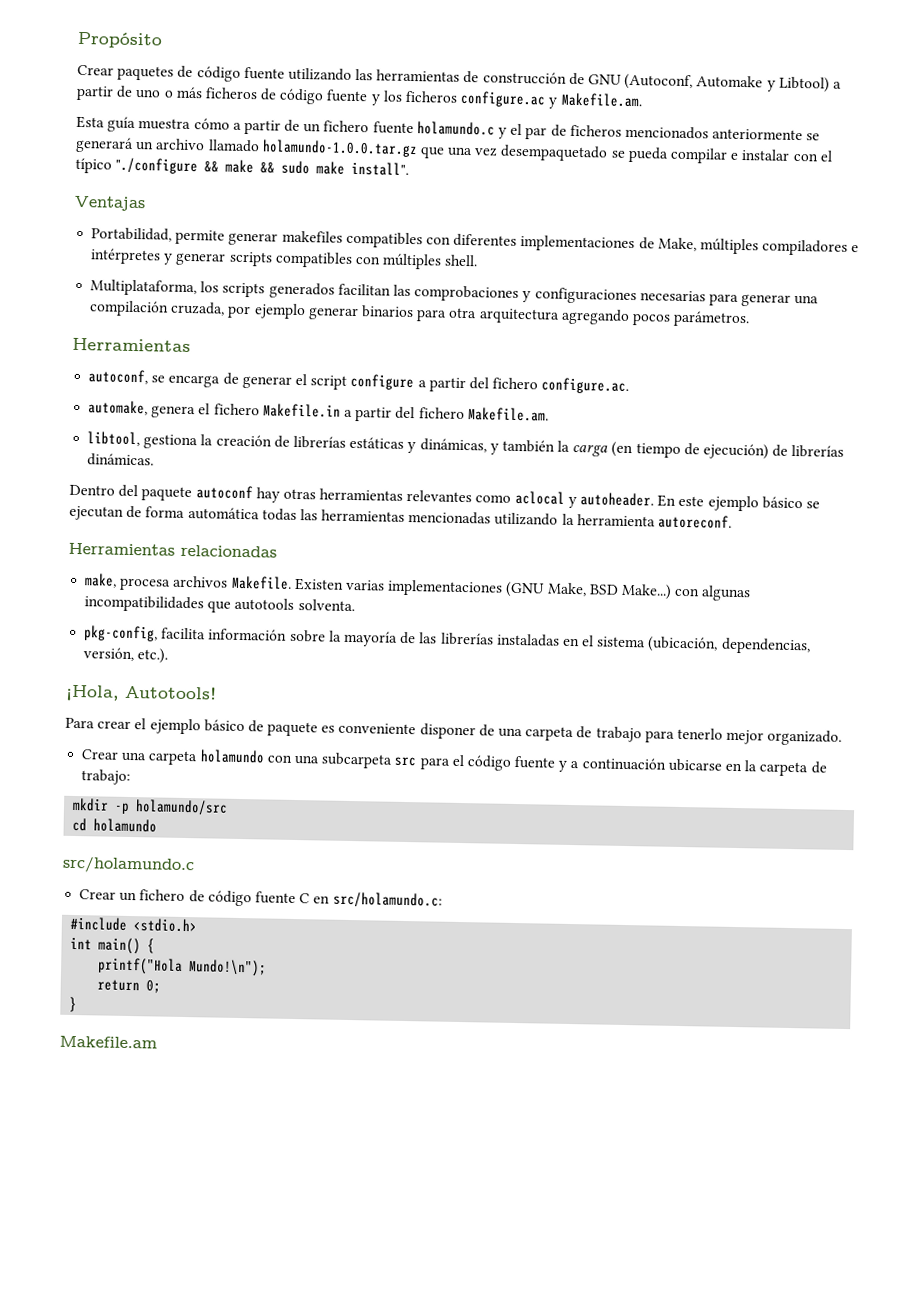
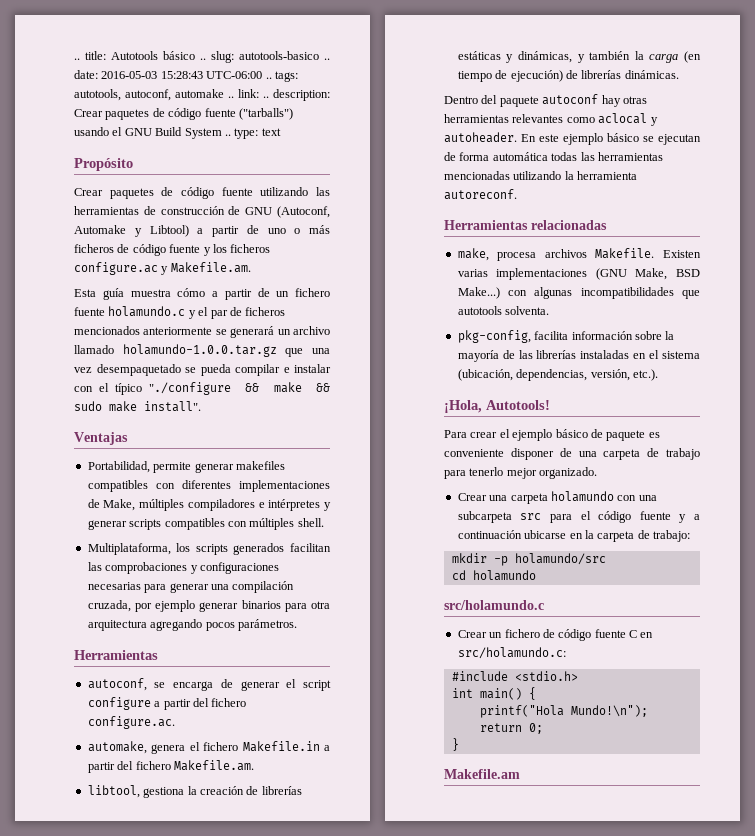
(77, 40) none -> [74,51,330,63] [74,70,298,82] [74,89,330,101] [74,108,293,120] [74,127,281,139] .. title: Autotools básico .. slug: autotools-basico .. date: 2016-05-03 15:28:43 UTC-06:00 .. tags: autotools, autoconf, automake .. link: .. description: Crear paquetes de código fuente ("tarballs") usando el GNU Build System .. type: text //

